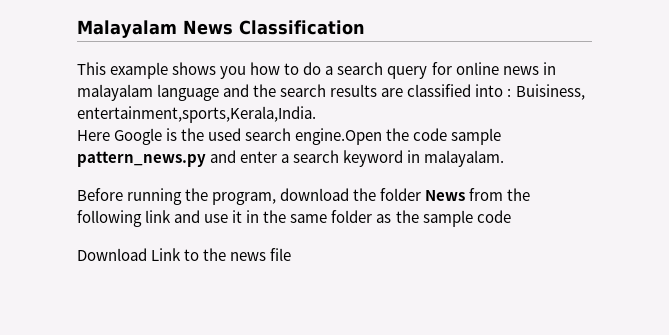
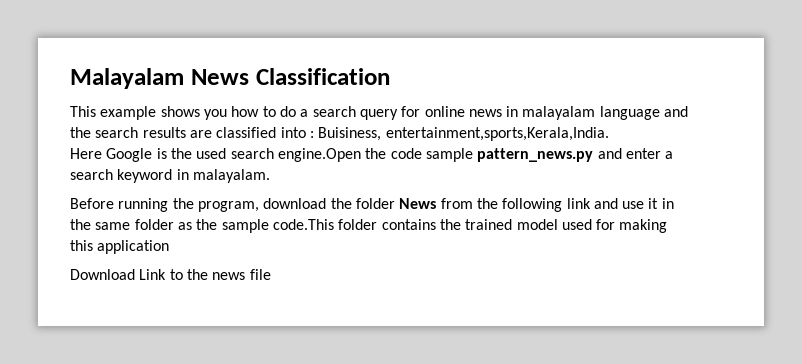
[476,210,511,223] code -> [272,219,668,233] [70,240,170,254] code.This folder contains the trained model used for making this application

